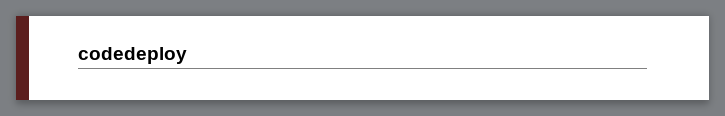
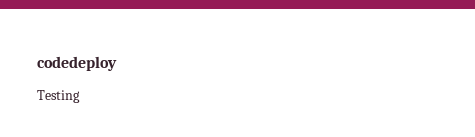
(187, 55) none -> [37,90,80,103] // Testing

